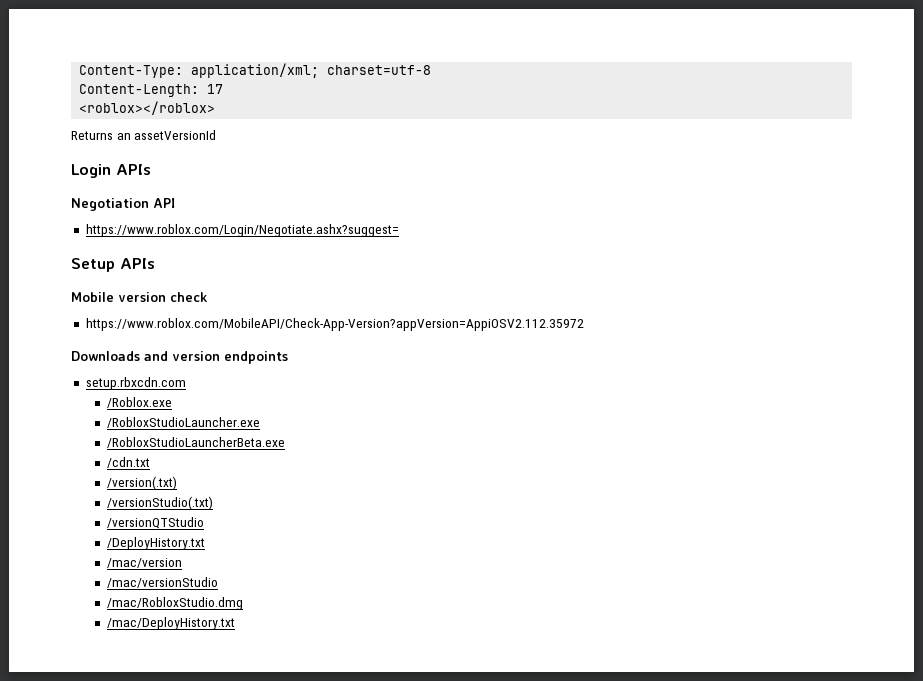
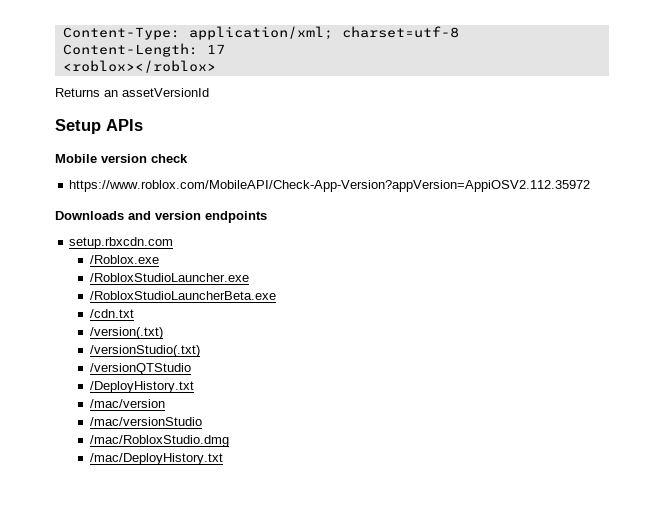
[71,164,151,178] [71,198,175,211] [85,224,399,237] // Login APIs // Negotiation API // https://www.roblox.com/Login/Negotiate.ashx?suggest= -> (209, 92) none

